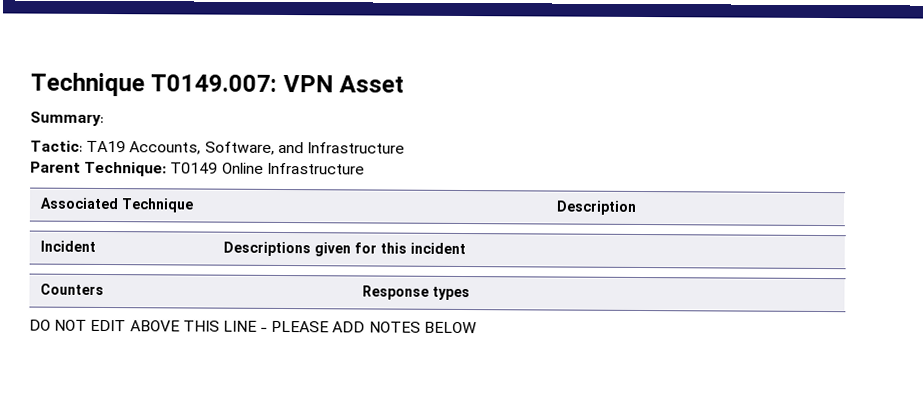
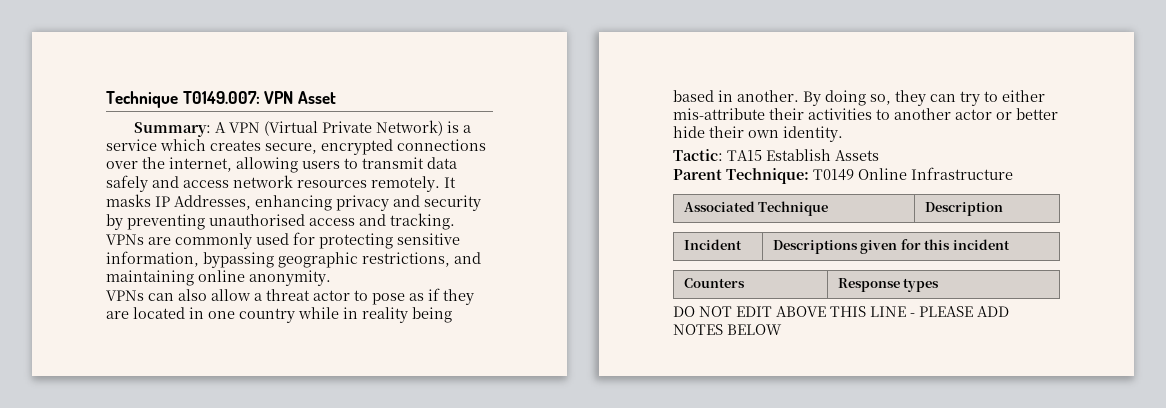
[30,140,405,155] // Tactic: TA19 Accounts, Software, and Infrastructure -> [215,120,472,136] [106,139,486,155] [106,157,457,173] [106,175,456,192] [106,194,481,211] [106,213,455,230] [106,232,460,249] [106,251,481,268] [106,270,331,286] [106,288,474,305] [106,307,452,323] [673,90,1045,106] [673,108,1058,120] [673,126,843,142] [673,149,879,161] A VPN (Virtual Private Network) is a service which creates secure, encrypted connections over the internet, allowing users to transmit data safely and access network resources remotely. It masks IP Addresses, enhancing privacy and security by preventing unauthorised access and tracking. VPNs are commonly used for protecting sensitive information, bypassing geographic restrictions, and maintaining online anonymity. // VPNs can also allow a threat actor to pose as if they are located in one country while in reality being based in another. By doing so, they can try to either mis-attribute their activities to another actor or better hide their own identity. // Tactic: TA15 Establish Assets

